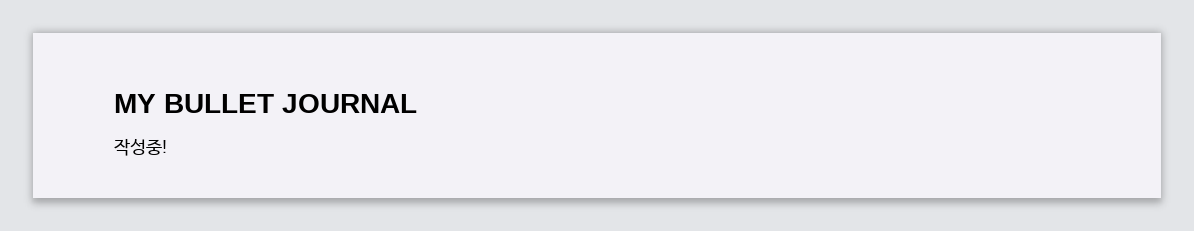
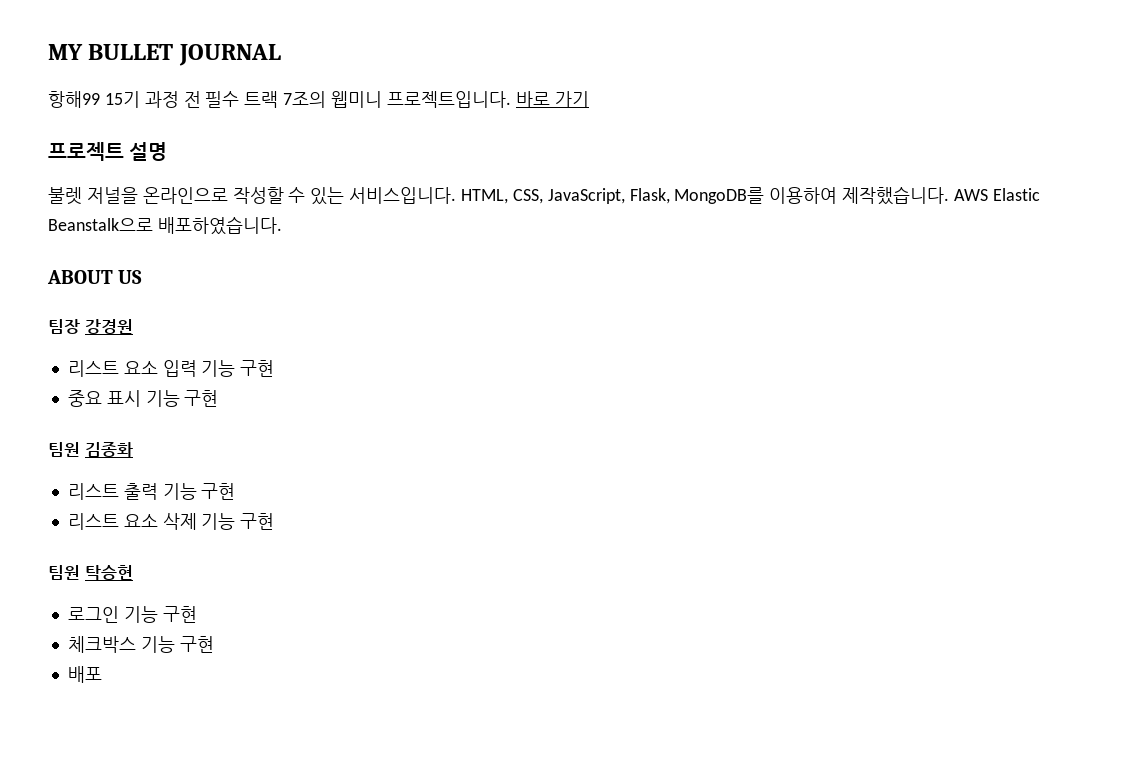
[114,138,167,156] 작성중! -> [48,91,589,108] [48,142,168,161] [48,186,1040,205] [48,216,282,235] [47,270,143,284] [48,319,133,334] [67,360,275,377] [67,390,219,407] [48,442,133,457] [67,483,236,500] [67,513,275,530] [48,565,133,580] [67,606,197,623] [67,636,214,653] [67,666,102,683] 항해99 15기 과정 전 필수 트랙 7조의 웹미니 프로젝트입니다. 바로 가기 // 프로젝트 설명 // 불렛 저널을 온라인으로 작성할 수 있는 서비스입니다. HTML, CSS, JavaScript, Flask, MongoDB를 이용하여 제작했습니다. AWS Elastic Beanstalk으로 배포하였습니다. // ABOUT US // 팀장 강경원 // 리스트 요소 입력 기능 구현 // 중요 표시 기능 구현 // 팀원 김종화 // 리스트 출력 기능 구현 // 리스트 요소 삭제 기능 구현 // 팀원 탁승현 // 로그인 기능 구현 // 체크박스 기능 구현 // 배포

